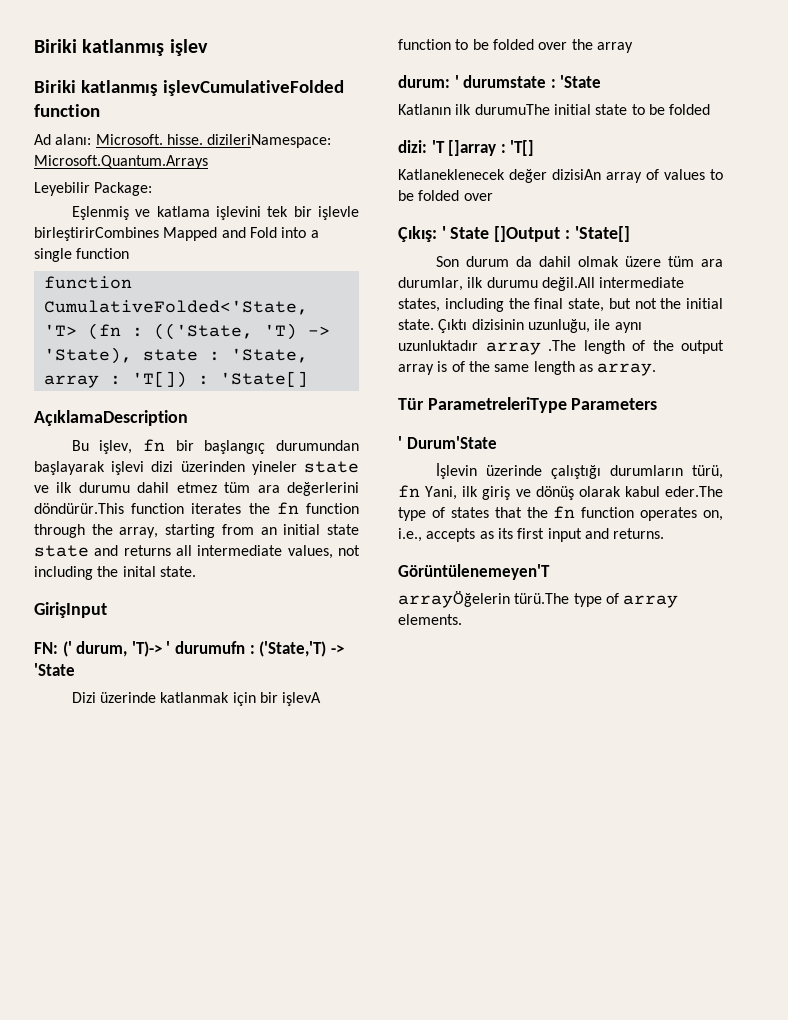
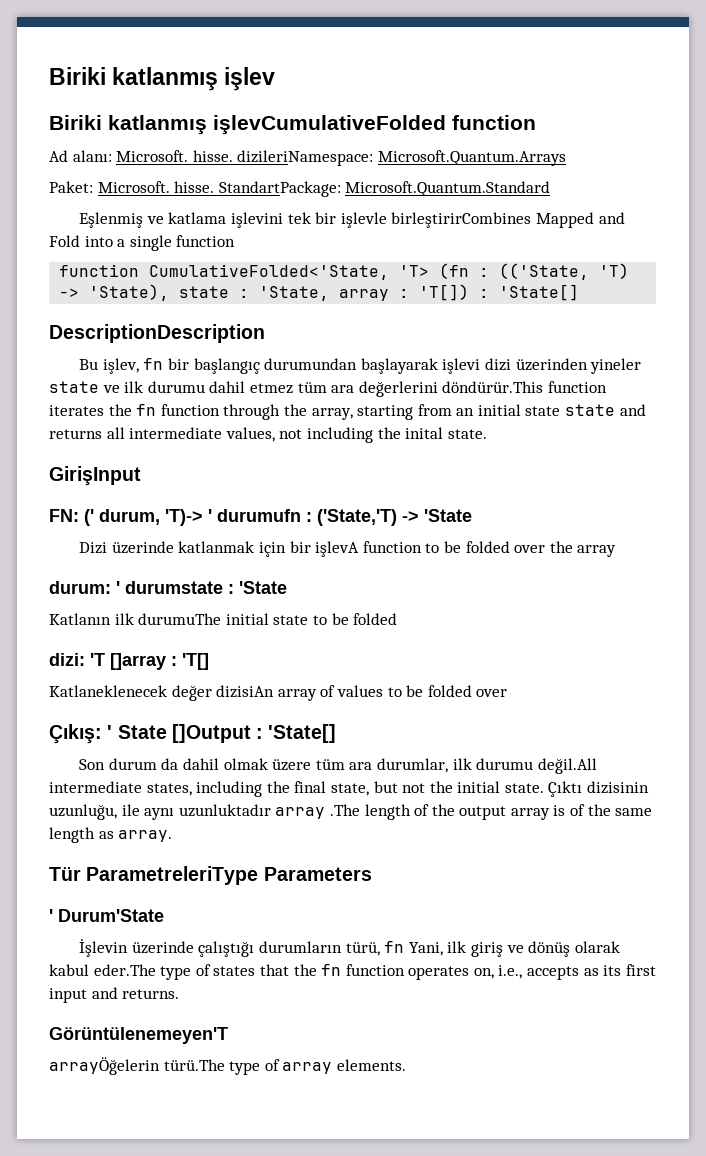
[34,182,153,196] Leyebilir Package: -> [49,181,551,197] Paket: Microsoft. hisse. StandartPackage: Microsoft.Quantum.Standard
[34,410,188,426] AçıklamaDescription -> [49,324,265,343] DescriptionDescription

